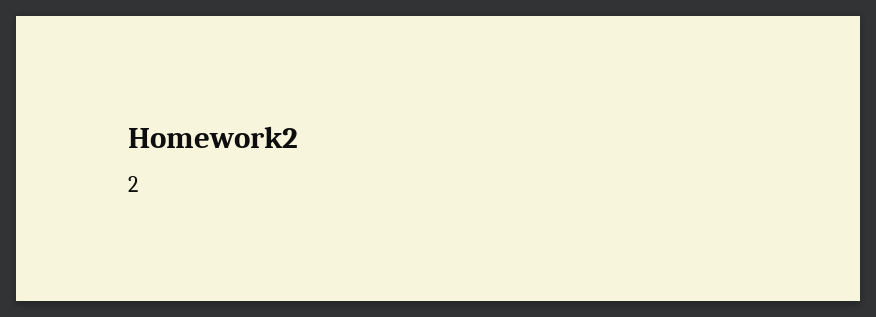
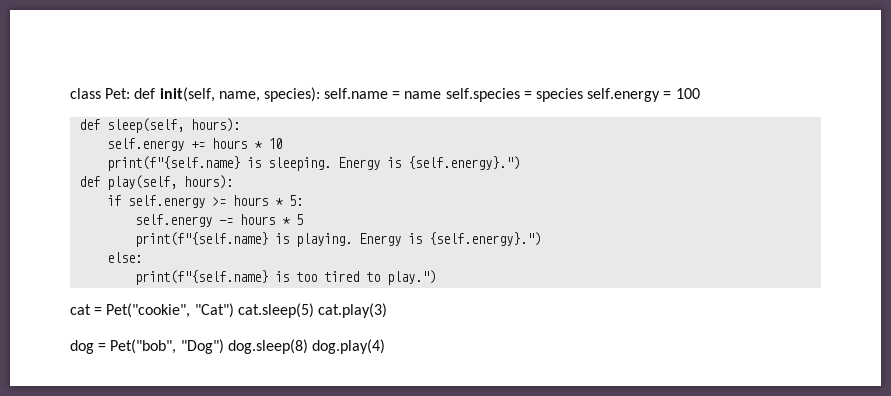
[128,126,298,148] [128,176,138,192] Homework2 // 2 -> [70,87,700,102] [79,118,241,133] [107,138,283,151] [107,156,521,171] [79,175,234,190] [107,195,304,208] [135,214,304,227] [135,232,542,247] [107,252,143,263] [135,270,437,285] [70,303,387,318] [70,339,385,354] class Pet: def init(self, name, species): self.name = name self.species = species self.energy = 100 // def sleep(self, hours): // self.energy += hours * 10 // print(f"{self.name} is sleeping. Energy is {self.energy}.") // def play(self, hours): // if self.energy >= hours * 5: // self.energy -= hours * 5 // print(f"{self.name} is playing. Energy is {self.energy}.") // else: // print(f"{self.name} is too tired to play.") // cat = Pet("cookie", "Cat") cat.sleep(5) cat.play(3) // dog = Pet("bob", "Dog") dog.sleep(8) dog.play(4)

